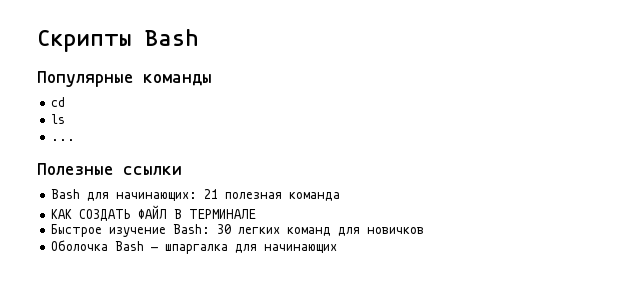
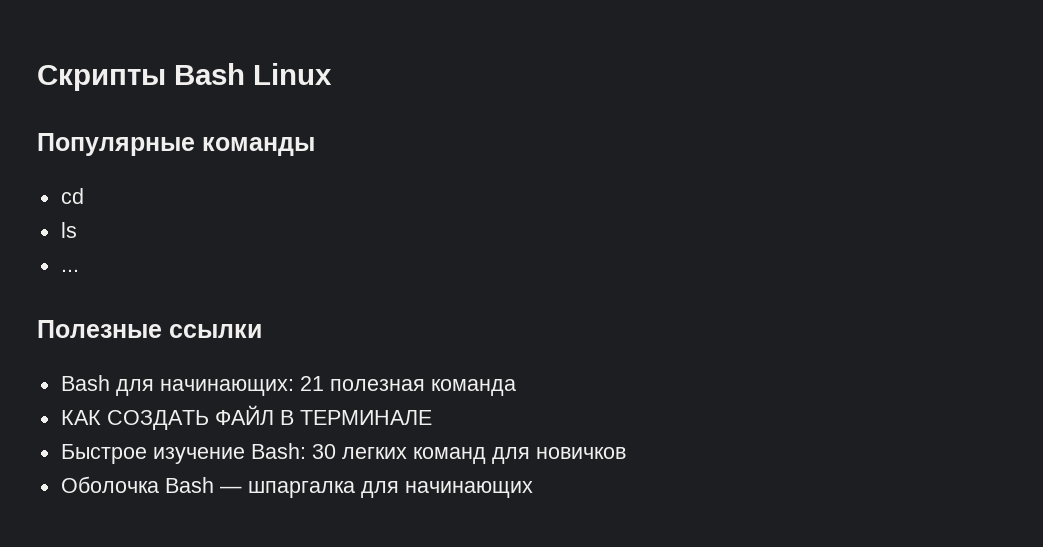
(199, 37) none -> [253,63,332,85] Linux

